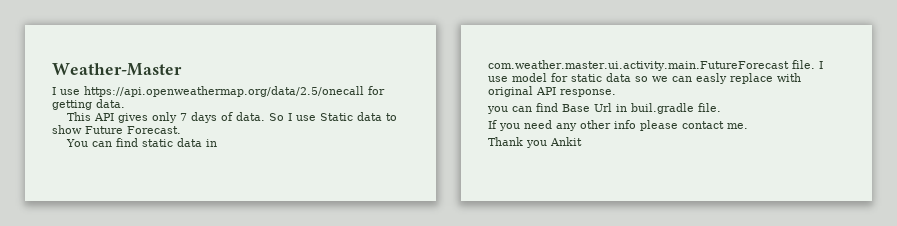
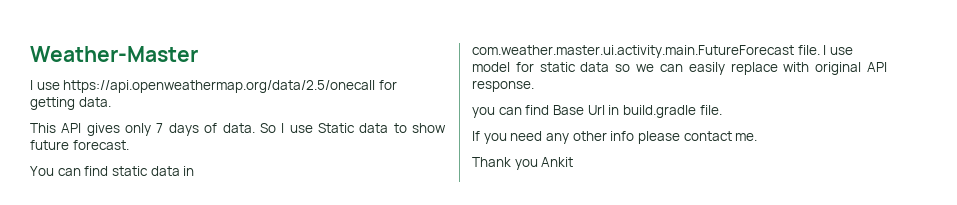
[85,126,181,134] Future Forecast. -> [30,140,129,150] future forecast.
[696,73,727,84] easly -> [688,62,725,75] easily
[631,103,694,114] buil.gradle -> [622,105,696,118] build.gradle

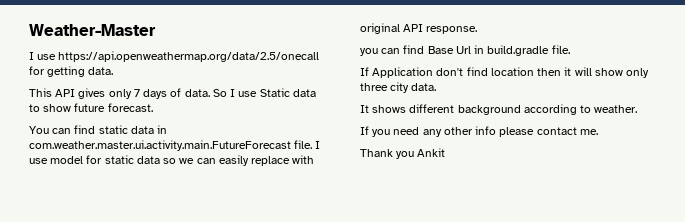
(722, 110) none -> [360,67,650,78] [360,82,437,93] [360,104,638,115] // If Application don't find location then it will show only three city data. // It shows different background according to weather.

